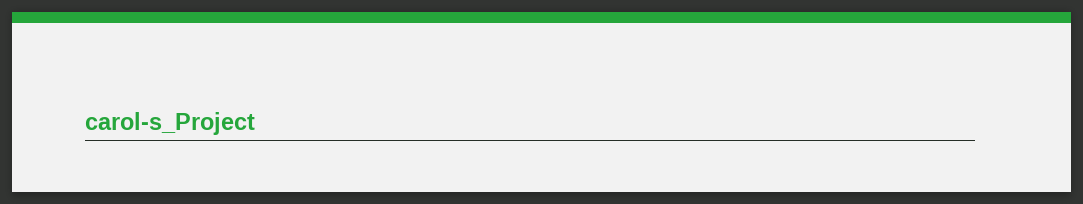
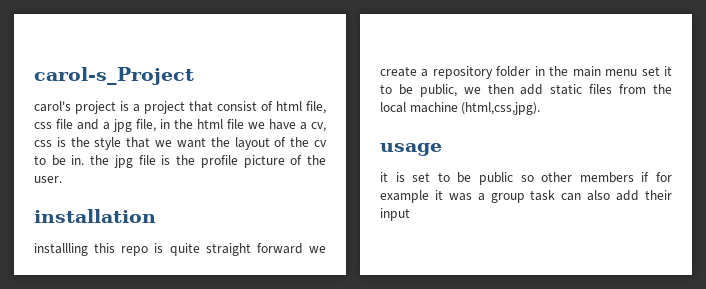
(255, 123) none -> [34,101,326,114] [34,119,326,132] [34,137,327,150] [34,155,326,168] [34,176,62,183] [34,209,156,223] [34,243,326,256] [380,66,672,79] [380,84,672,97] [380,102,541,115] [380,143,442,156] [380,172,672,185] [380,190,672,203] [380,208,410,221] // carol's project is a project that consist of html file, css file and a jpg file, in the html file we have a cv, css is the style that we want the layout of the cv to be in. the jpg file is the profile picture of the user. // installation // installling this repo is quite straight forward we create a repository folder in the main menu set it to be public, we then add static files from the local machine (html,css,jpg). // usage // it is set to be public so other members if for example it was a group task can also add their input

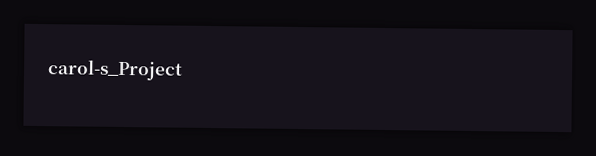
[34,101,326,114] [34,119,326,132] [34,137,327,150] [34,155,326,168] [34,176,62,183] [34,209,156,223] [34,243,326,256] [380,66,672,79] [380,84,672,97] [380,102,541,115] [380,143,442,156] [380,172,672,185] [380,190,672,203] [380,208,410,221] // carol's project is a project that consist of html file, css file and a jpg file, in the html file we have a cv, css is the style that we want the layout of the cv to be in. the jpg file is the profile picture of the user. // installation // installling this repo is quite straight forward we create a repository folder in the main menu set it to be public, we then add static files from the local machine (html,css,jpg). // usage // it is set to be public so other members if for example it was a group task can also add their input -> (183, 70) none

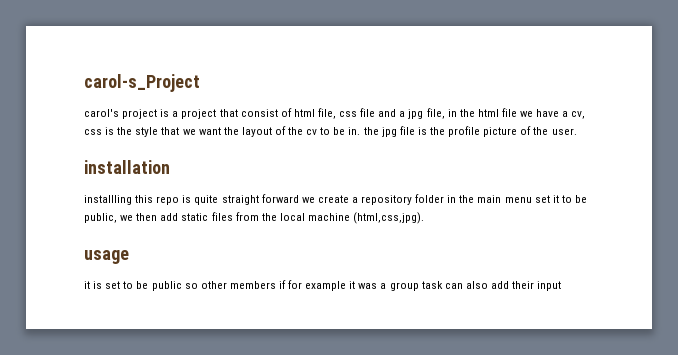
(183, 70) none -> [84,108,586,119] [84,126,577,137] [84,160,170,174] [84,194,587,205] [84,212,425,224] [84,250,129,264] [84,280,562,291] // carol's project is a project that consist of html file, css file and a jpg file, in the html file we have a cv, css is the style that we want the layout of the cv to be in. the jpg file is the profile picture of the user. // installation // installling this repo is quite straight forward we create a repository folder in the main menu set it to be public, we then add static files from the local machine (html,css,jpg). // usage // it is set to be public so other members if for example it was a group task can also add their input

